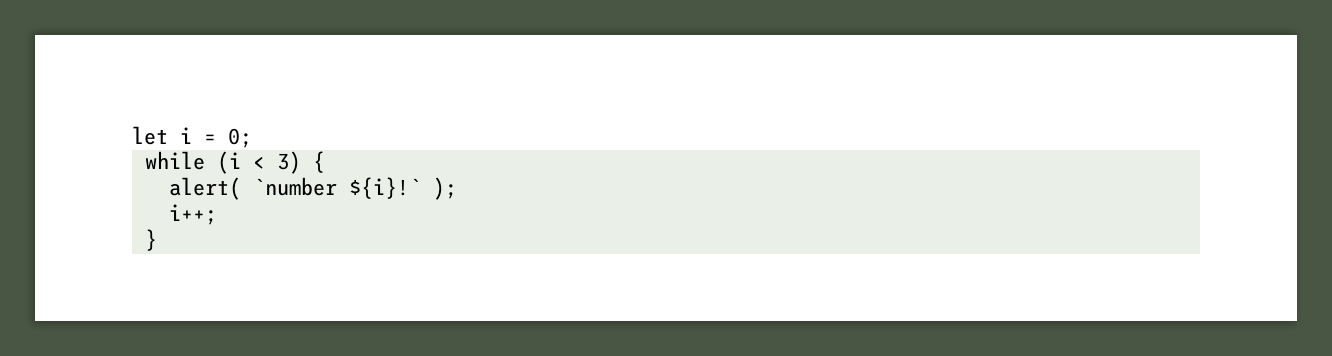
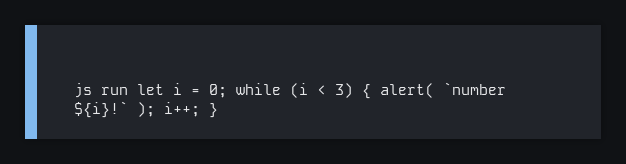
(132, 135) none -> [74,83,128,98] js run
(252, 138) // -> (227, 91) none
(325, 162) // -> (371, 91) none
(457, 188) // -> (155, 109) none
(217, 214) // -> (200, 109) none

